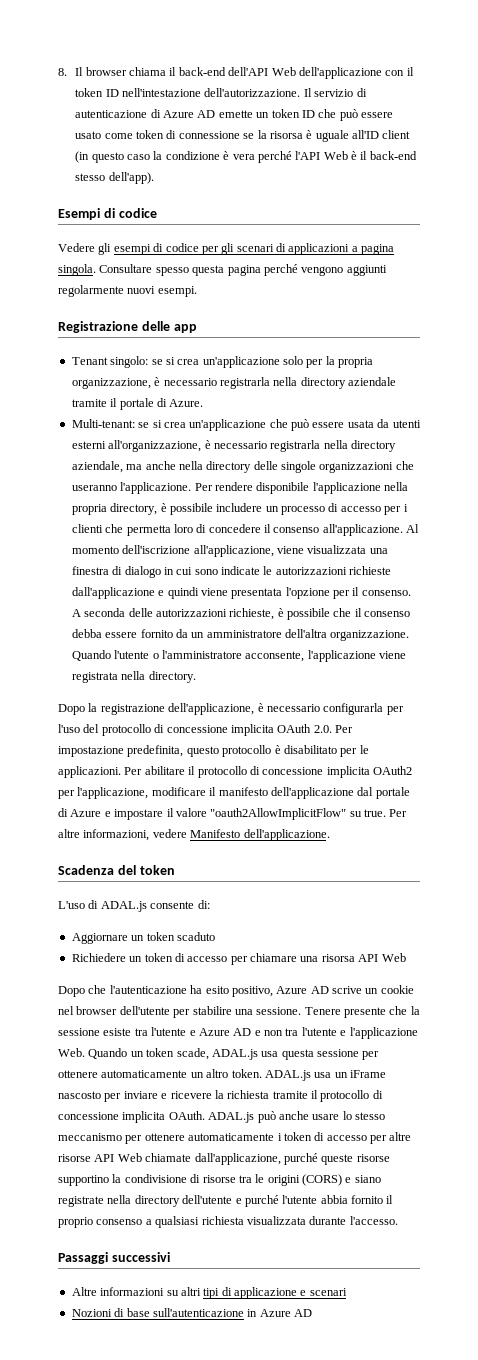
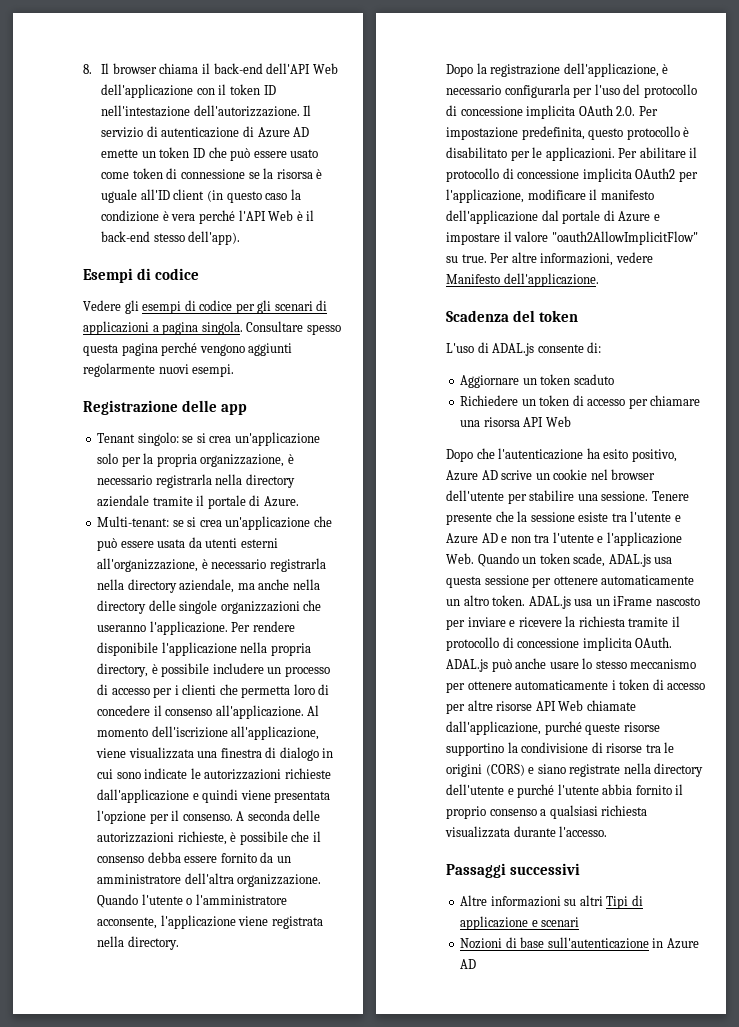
[203,1288,220,1299] tipi -> [606,896,629,909] Tipi

